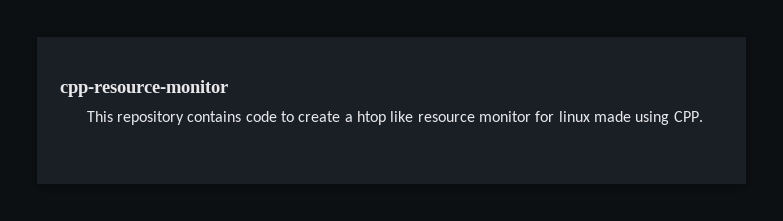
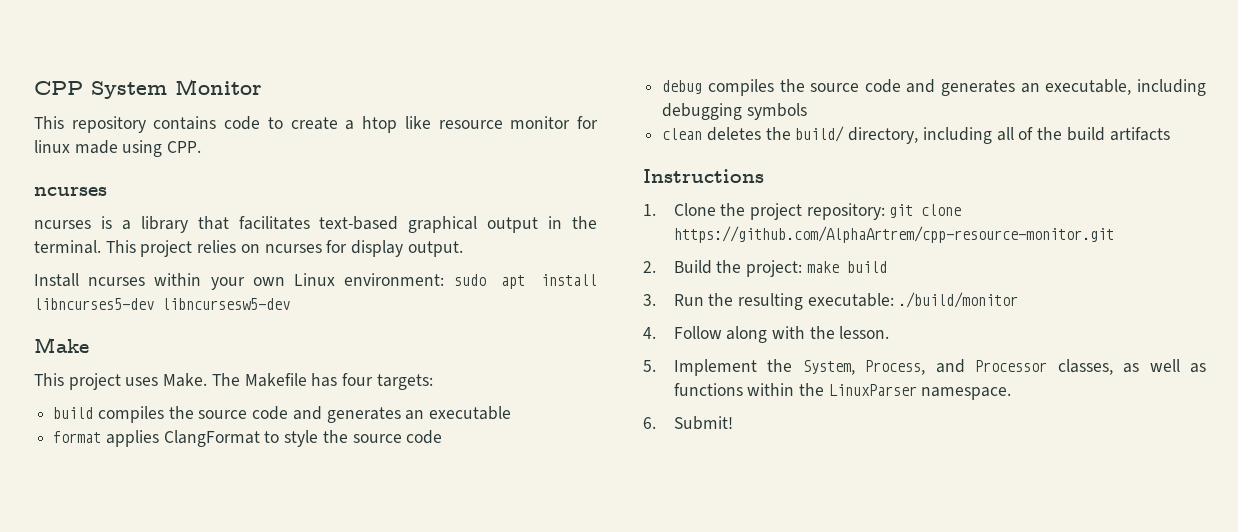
[60,80,228,97] cpp-resource-monitor -> [34,79,262,99] CPP System Monitor
(703, 116) none -> [34,187,107,196] [34,216,597,233] [34,240,463,257] [34,273,597,290] [34,298,290,310] [34,337,89,353] [34,373,433,390] [53,406,512,423] [53,430,443,447] [662,79,1206,96] [662,103,807,120] [662,126,1170,144] [643,169,764,183] [643,203,962,220] [673,226,1114,243] [643,260,887,277] [643,292,1019,310] [643,326,890,343] [643,359,1206,376] [673,383,1012,400] [643,416,733,430] // ncurses // ncurses is a library that facilitates text-based graphical output in the terminal. This project relies on ncurses for display output. // Install ncurses within your own Linux environment: sudo apt install libncurses5-dev libncursesw5-dev // Make // This project uses Make. The Makefile has four targets: // build compiles the source code and generates an executable // format applies ClangFormat to style the source code // debug compiles the source code and generates an executable, including debugging symbols // clean deletes the build/ directory, including all of the build artifacts // Instructions // 1. Clone the project repository: git clone https://github.com/AlphaArtrem/cpp-resource-monitor.git // 2. Build the project: make build // 3. Run the resulting executable: ./build/monitor // 4. Follow along with the lesson. // 5. Implement the System, Process, and Processor classes, as well as functions within the LinuxParser namespace. // 6. Submit!

